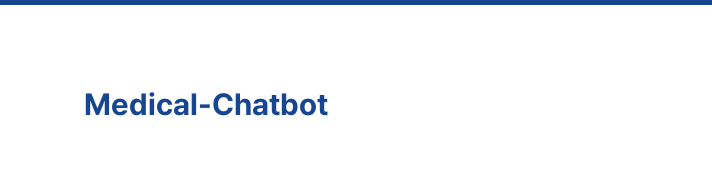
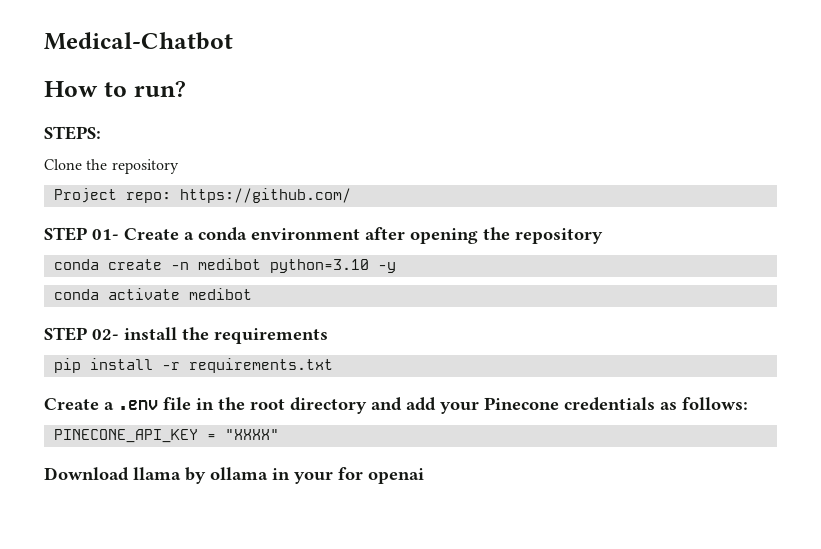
(328, 104) none -> [44,81,186,97] [44,126,101,140] [44,159,179,174] [53,188,351,203] [44,227,603,244] [53,258,396,273] [53,288,252,300] [44,327,328,344] [53,358,333,373] [44,397,748,414] [53,429,279,443] [44,467,424,484] // How to run? // STEPS: // Clone the repository // Project repo: https://github.com/ // STEP 01- Create a conda environment after opening the repository // conda create -n medibot python=3.10 -y // conda activate medibot // STEP 02- install the requirements // pip install -r requirements.txt // Create a .env file in the root directory and add your Pinecone credentials as follows: // PINECONE_API_KEY = "XXXX" // Download llama by ollama in your for openai

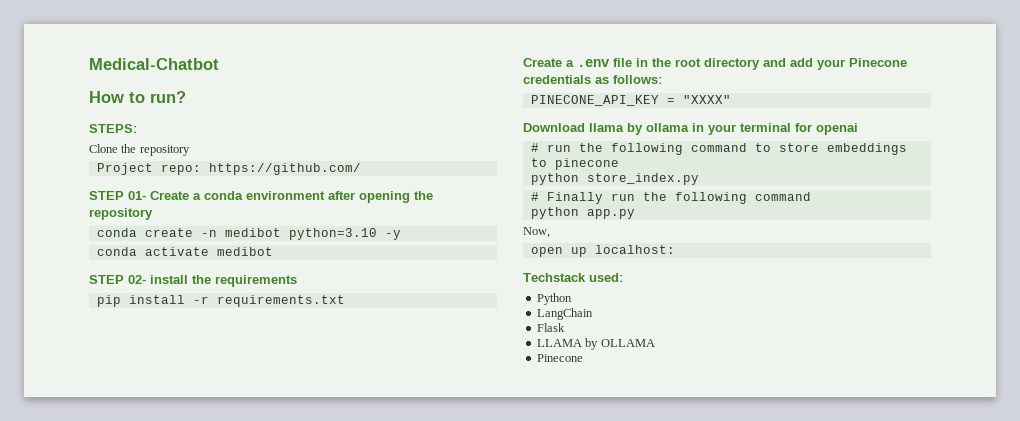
(333, 478) none -> [740,123,791,132] terminal
(424, 476) none -> [530,143,907,155] [530,158,619,170] [530,173,699,185] [530,192,811,204] [530,207,635,219] [523,227,550,238] [530,245,675,257] [523,273,623,282] [536,293,572,305] [536,308,593,320] [536,323,565,332] [536,338,655,350] [536,354,583,362] // # run the following command to store embeddings to pinecone // python store_index.py // # Finally run the following command // python app.py // Now, // open up localhost: // Techstack used: // Python // LangChain // Flask // LLAMA by OLLAMA // Pinecone

